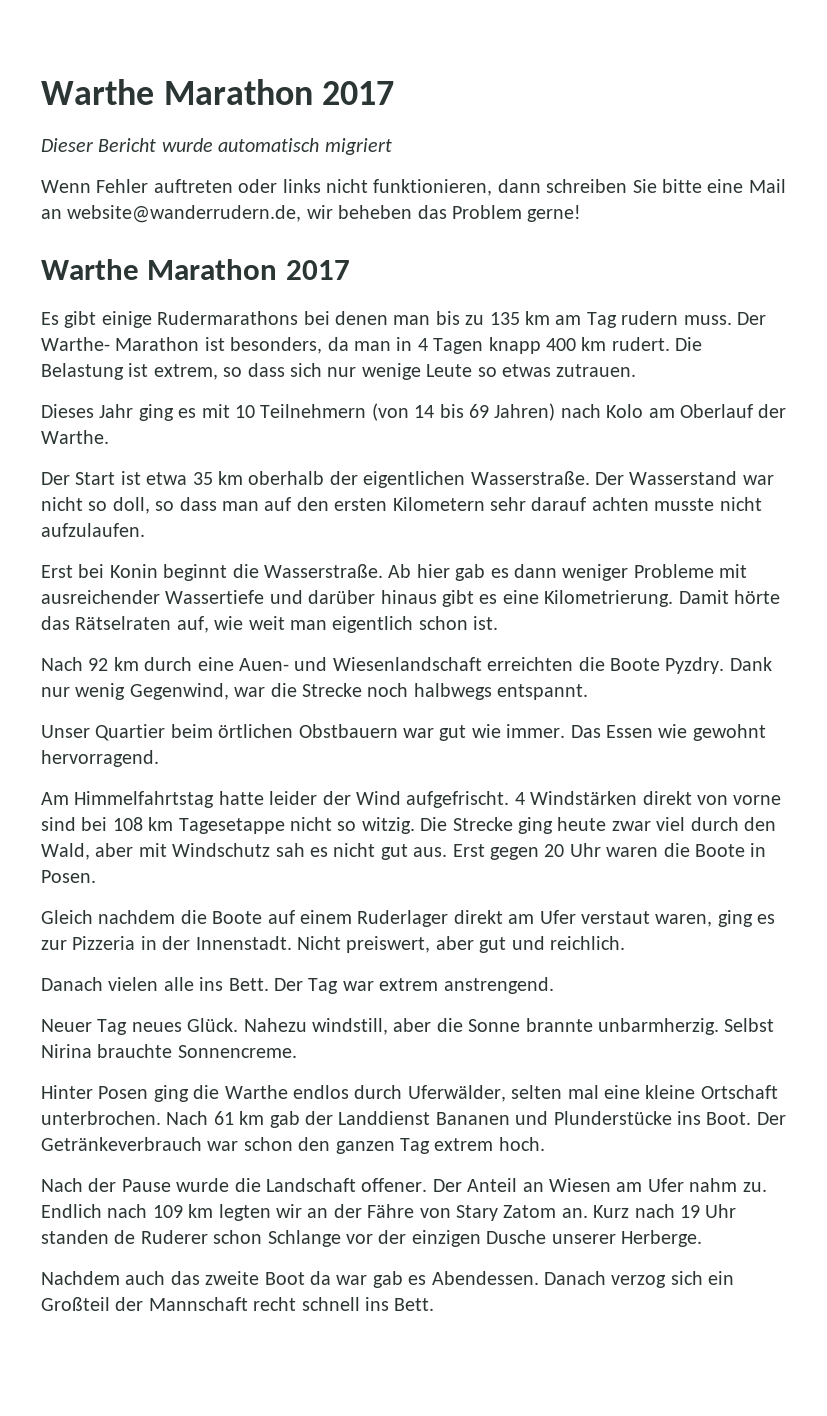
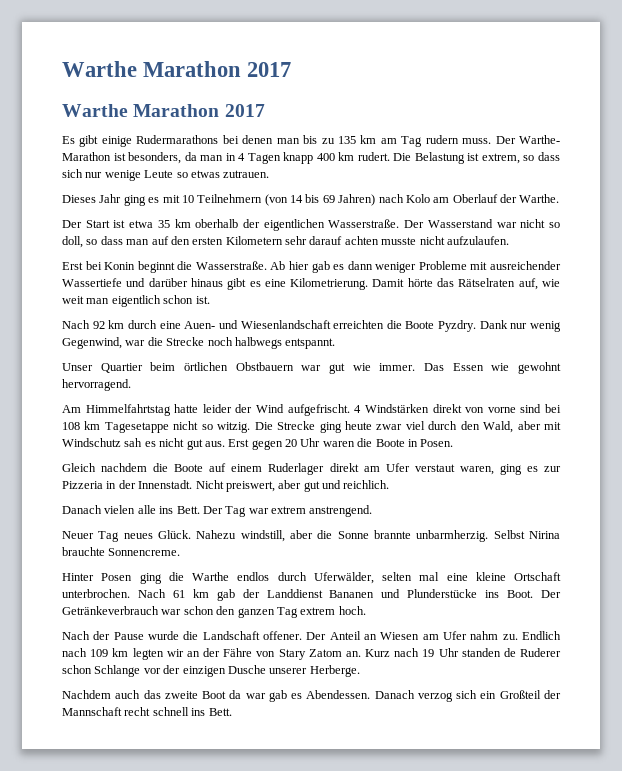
[41,79,395,105] [41,138,392,155] [41,179,786,196] [41,205,582,223] Warthe Marathon 2017 // Dieser Bericht wurde automatisch migriert // Wenn Fehler auftreten oder links nicht funktionieren, dann schreiben Sie bitte eine Mail an website@wanderrudern.de, wir beheben das Problem gerne! -> [62,61,292,77] Warthe Marathon 2017

